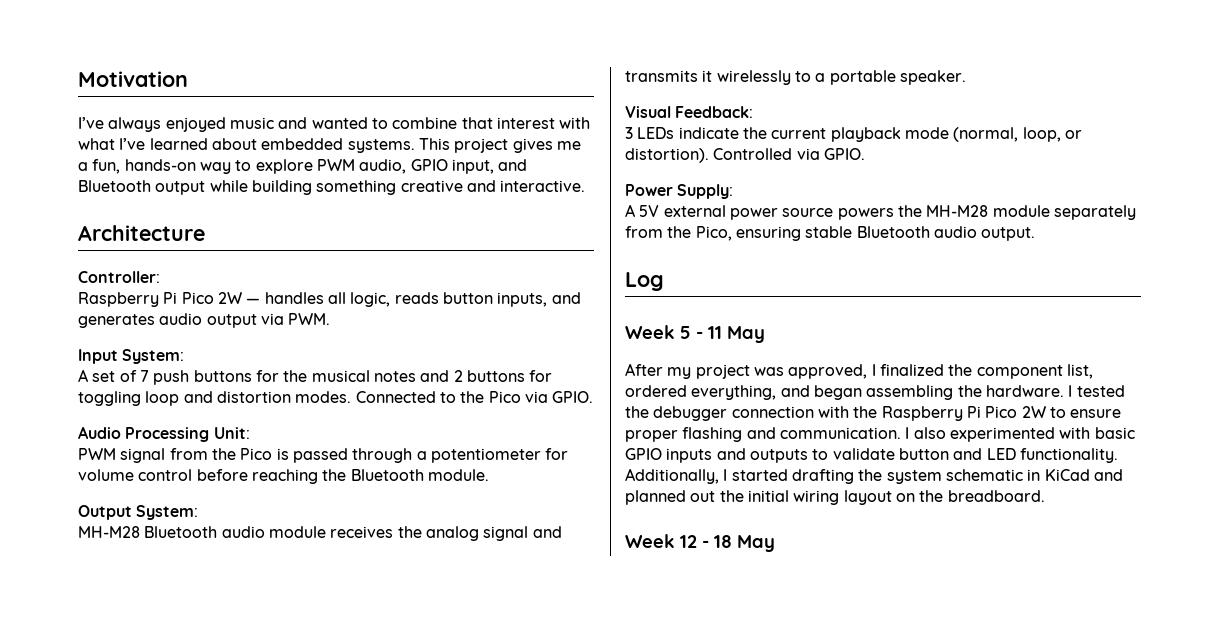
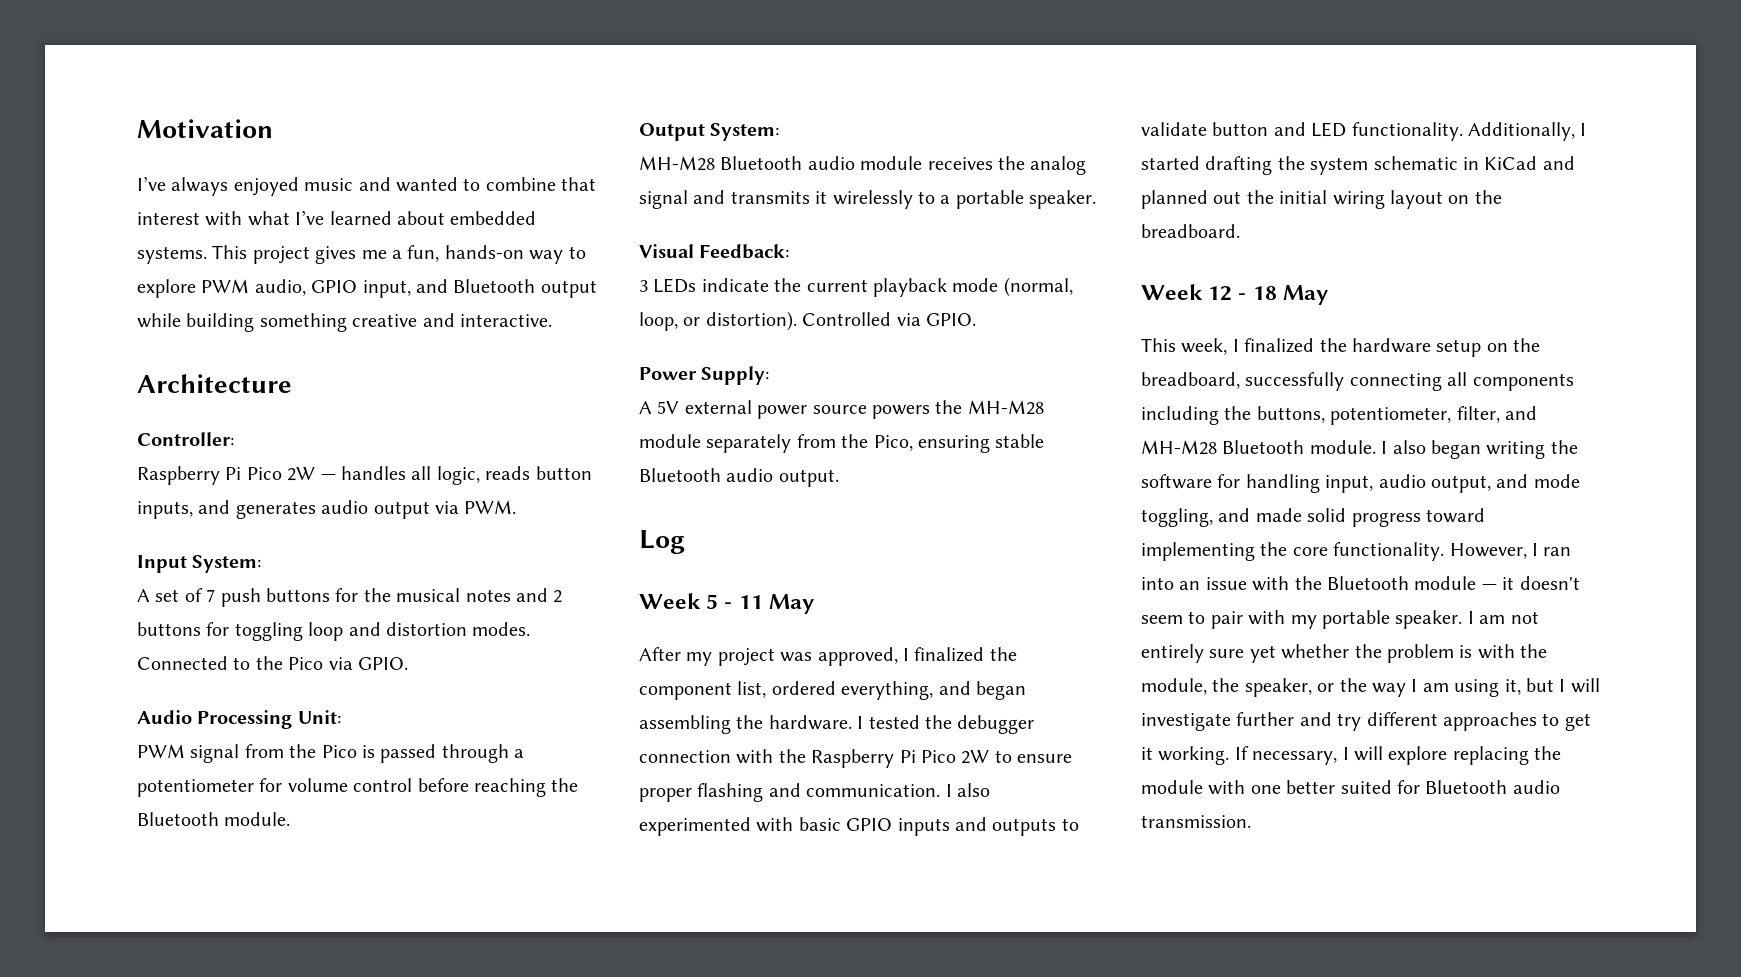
(775, 543) none -> [1141,338,1541,357] [1141,372,1574,391] [1141,406,1537,425] [1141,440,1578,459] [1141,474,1580,493] [1141,508,1485,527] [1141,542,1572,561] [1141,576,1580,591] [1141,610,1539,629] [1141,644,1548,663] [1141,678,1600,697] [1141,712,1591,731] [1141,746,1562,765] [1141,780,1560,795] [1141,815,1251,828] // This week, I finalized the hardware setup on the breadboard, successfully connecting all components including the buttons, potentiometer, filter, and MH-M28 Bluetooth module. I also began writing the software for handling input, audio output, and mode toggling, and made solid progress toward implementing the core functionality. However, I ran into an issue with the Bluetooth module — it doesn't seem to pair with my portable speaker. I am not entirely sure yet whether the problem is with the module, the speaker, or the way I am using it, but I will investigate further and try different approaches to get it working. If necessary, I will explore replacing the module with one better suited for Bluetooth audio transmission.

